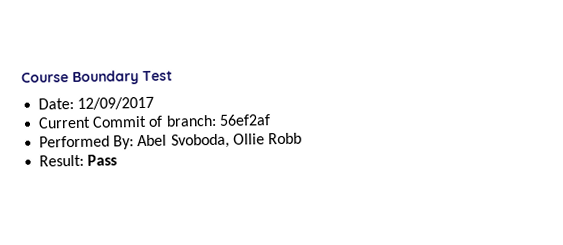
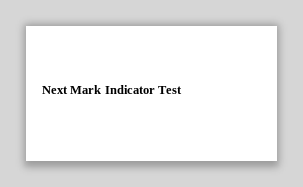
[21,70,173,86] [38,96,155,110] [38,114,271,129] [39,132,302,150] [39,154,118,167] Course Boundary Test // Date: 12/09/2017 // Current Commit of branch: 56ef2af // Performed By: Abel Svoboda, Ollie Robb // Result: Pass -> [42,85,183,94] Next Mark Indicator Test

